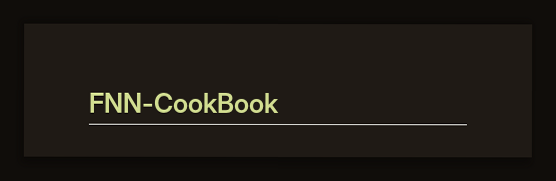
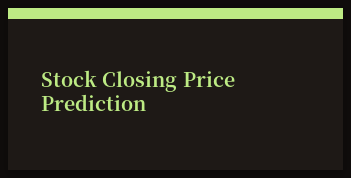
[88,92,279,114] FNN-CookBook -> [41,70,235,92] [41,94,146,111] Stock Closing Price Prediction

